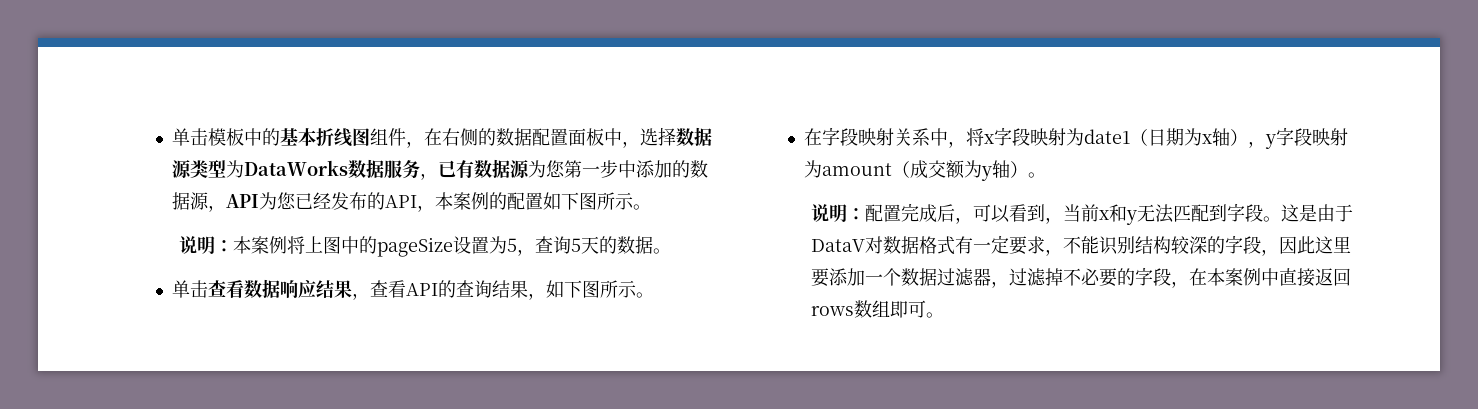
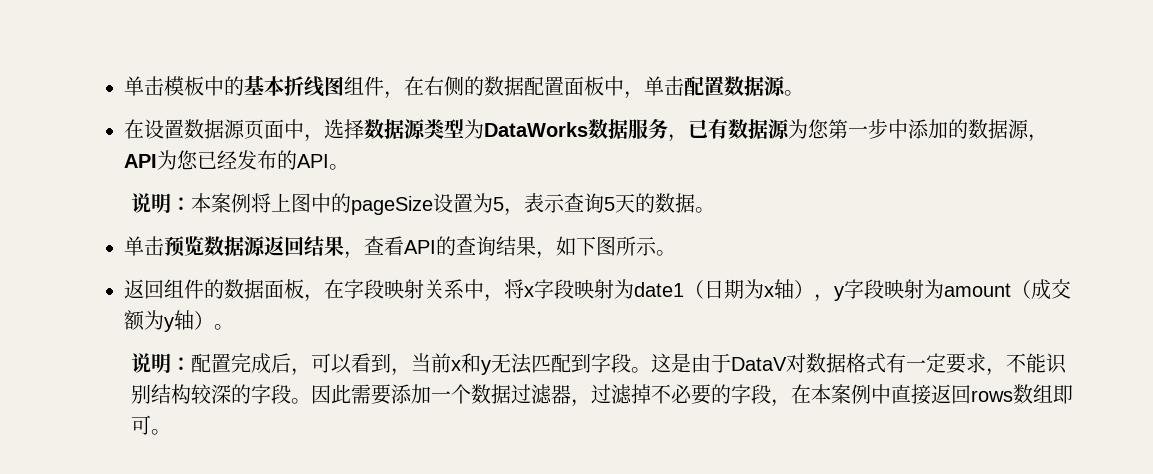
(640, 144) none -> [644,76,805,96] [124,119,325,142] 单击配置数据源。 // 在设置数据源页面中，
[416,192,634,212] ，本案例的配置如下图所示 -> (330, 161) none
(535, 252) none -> [523,193,565,213] 表示
[207,279,316,299] 查看数据响应 -> [164,236,305,257] 预览数据源返回
(654, 295) none -> [124,279,325,302] 返回组件的数据面板，
[1260,236,1351,256] ，因此这里 -> [290,384,371,404] 。因此需

